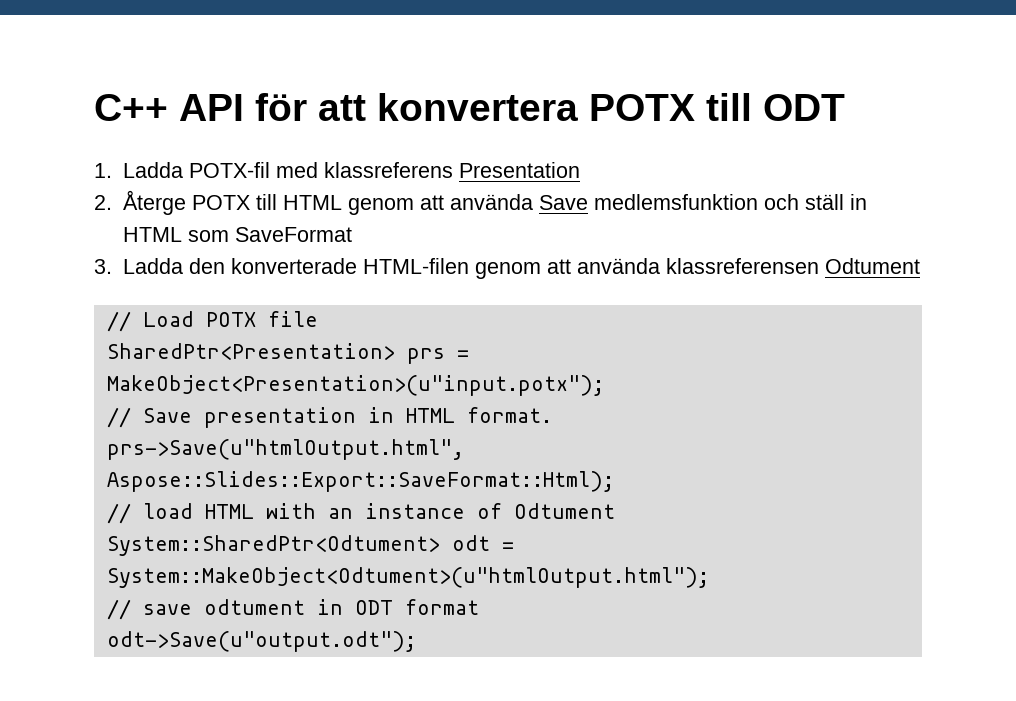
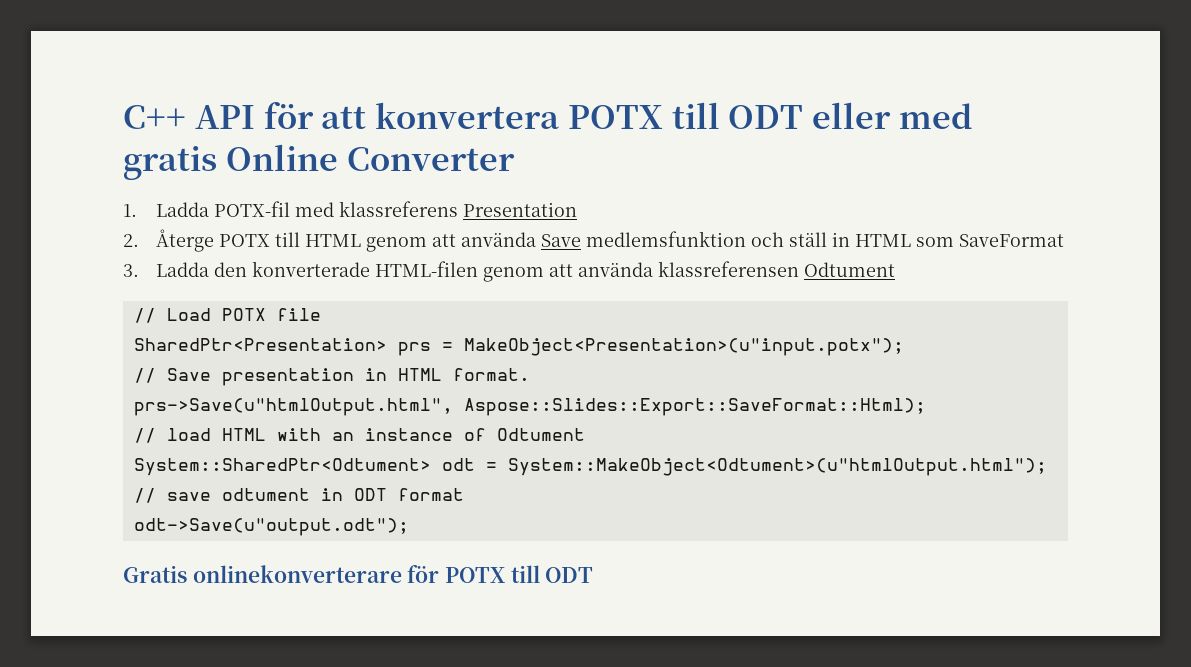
(845, 107) none -> [812,102,972,129] [123,144,515,180] eller med gratis Online Converter
(416, 641) none -> [123,565,594,583] // Gratis onlinekonverterare för POTX till ODT

